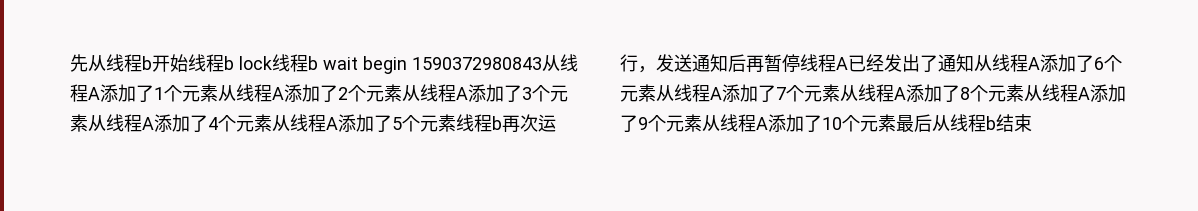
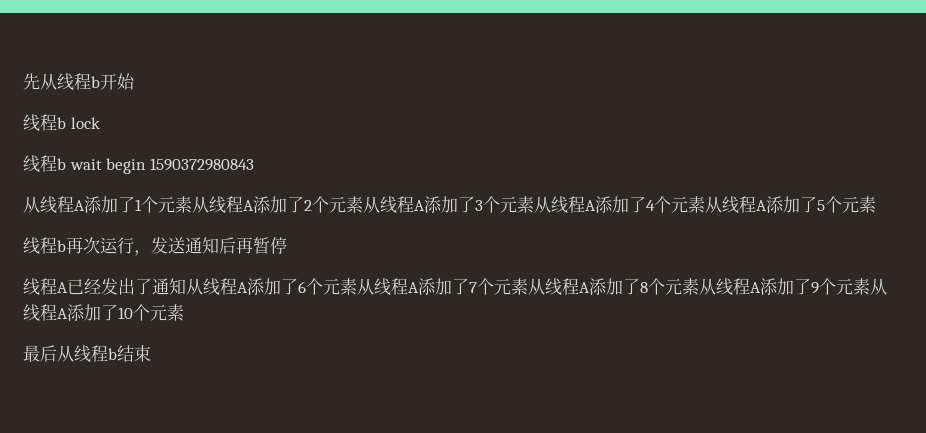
(188, 63) none -> (135, 81) //
(272, 63) none -> (100, 123) //
(542, 63) none -> (254, 164) //
(456, 123) none -> (876, 204) //
(800, 63) none -> (287, 245) //
(896, 123) none -> (184, 312) //

